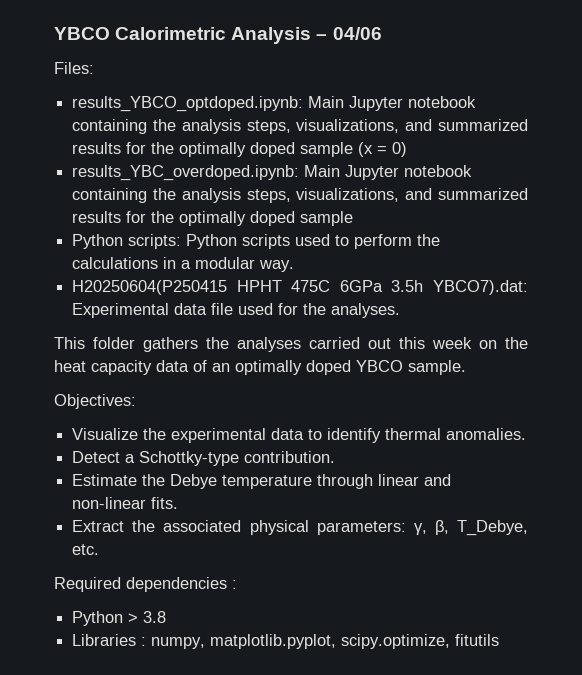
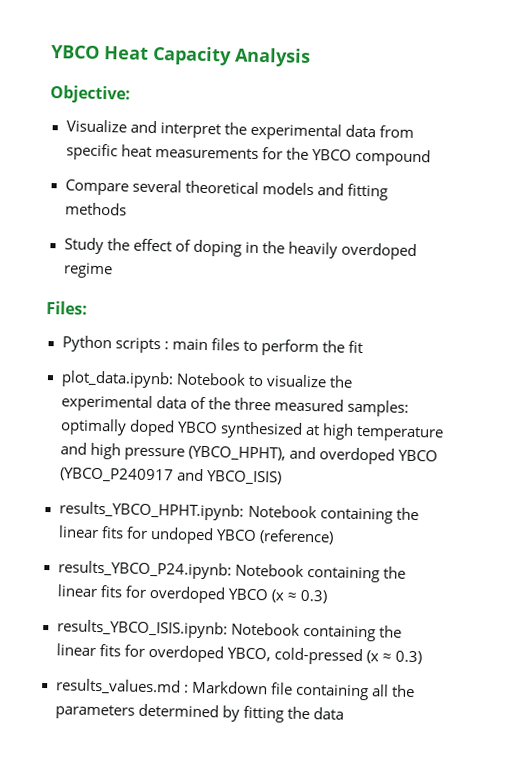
[54,27,227,40] YBCO Calorimetric -> [51,45,232,66] YBCO Heat Capacity
[316,27,382,40] [54,62,94,74] [72,96,477,112] [72,119,528,134] [72,142,408,157] [72,165,473,181] [72,188,528,203] [72,211,354,226] [72,234,441,249] [72,257,295,272] [72,280,528,295] [72,303,401,318] [54,337,528,352] [54,360,466,375] [54,394,136,409] [72,428,527,443] [72,451,336,466] [72,474,452,489] [72,497,179,509] [72,520,528,536] [72,544,100,555] [54,577,237,592] [72,611,167,626] [72,634,500,649] – 04/06 // Files: // results_YBCO_optdoped.ipynb: Main Jupyter notebook containing the analysis steps, visualizations, and summarized results for the optimally doped sample (x = 0) // results_YBC_overdoped.ipynb: Main Jupyter notebook containing the analysis steps, visualizations, and summarized results for the optimally doped sample // Python scripts: Python scripts used to perform the calculations in a modular way. // H20250604(P250415 HPHT 475C 6GPa 3.5h YBCO7).dat: Experimental data file used for the analyses. // This folder gathers the analyses carried out this week on the heat capacity data of an optimally doped YBCO sample. // Objectives: // Visualize the experimental data to identify thermal anomalies. // Detect a Schottky-type contribution. // Estimate the Debye temperature through linear and non-linear fits. // Extract the associated physical parameters: γ, β, T_Debye, etc. // Required dependencies : // Python > 3.8 // Libraries : numpy, matplotlib.pyplot, scipy.optimize, fitutils -> [50,85,131,104] [65,119,414,141] [65,143,431,167] [64,179,388,201] [64,202,127,216] [63,237,417,261] [62,262,113,279] [46,300,88,315] [61,335,363,357] [60,370,353,389] [60,394,409,417] [59,418,444,442] [59,442,438,465] [59,467,282,485] [58,501,419,524] [57,525,334,545] [57,560,406,583] [56,584,327,604] [56,619,402,642] [55,643,422,666] [54,678,415,701] [54,703,344,723] // Objective: // Visualize and interpret the experimental data from specific heat measurements for the YBCO compound // Compare several theoretical models and fitting methods // Study the effect of doping in the heavily overdoped regime // Files: // Python scripts : main files to perform the fit // plot_data.ipynb: Notebook to visualize the experimental data of the three measured samples: optimally doped YBCO synthesized at high temperature and high pressure (YBCO_HPHT), and overdoped YBCO (YBCO_P240917 and YBCO_ISIS) // results_YBCO_HPHT.ipynb: Notebook containing the linear fits for undoped YBCO (reference) // results_YBCO_P24.ipynb: Notebook containing the linear fits for overdoped YBCO (x ≈ 0.3) // results_YBCO_ISIS.ipynb: Notebook containing the linear fits for overdoped YBCO, cold‐pressed (x ≈ 0.3) // results_values.md : Markdown file containing all the parameters determined by fitting the data

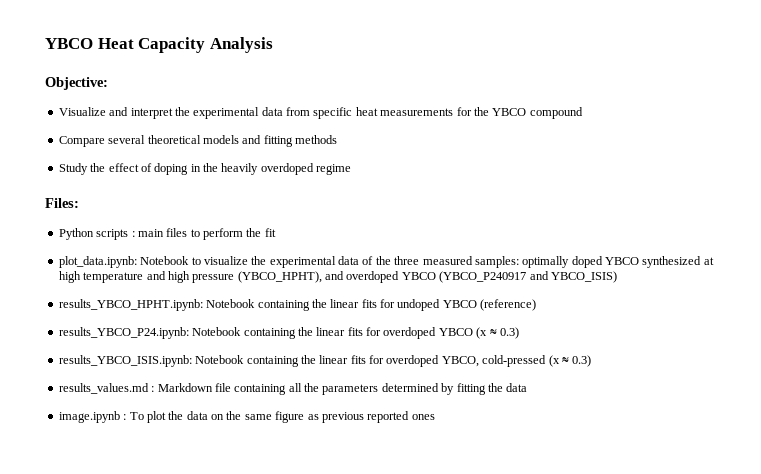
(344, 713) none -> [58,411,435,423] // image.ipynb : To plot the data on the same figure as previous reported ones

